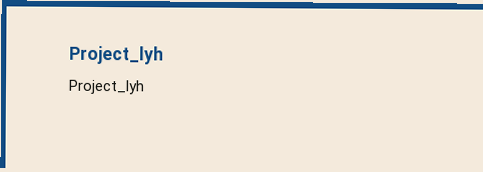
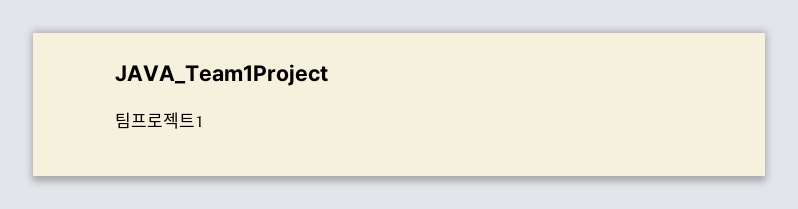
[69,45,164,65] [68,79,145,95] Project_lyh // Project_lyh -> [115,64,328,86] [115,112,203,129] JAVA_Team1Project // 팀프로젝트1

